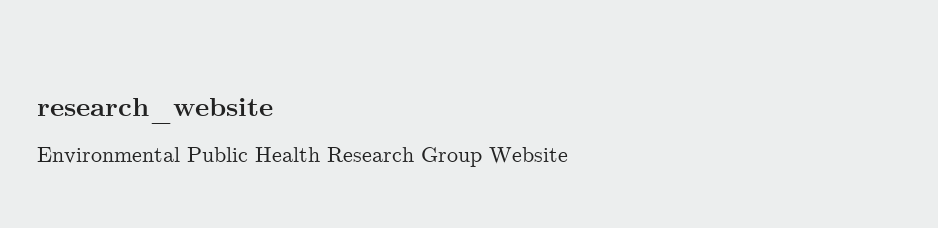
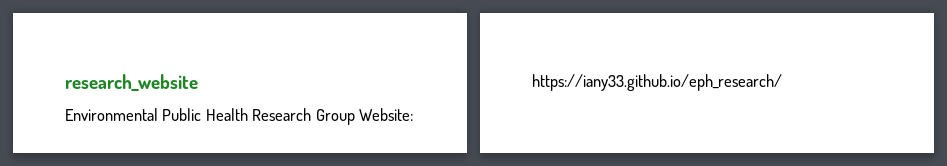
[489,147,568,164] Website -> [359,108,414,121] [532,74,782,91] Website: https://iany33.github.io/eph_research/

